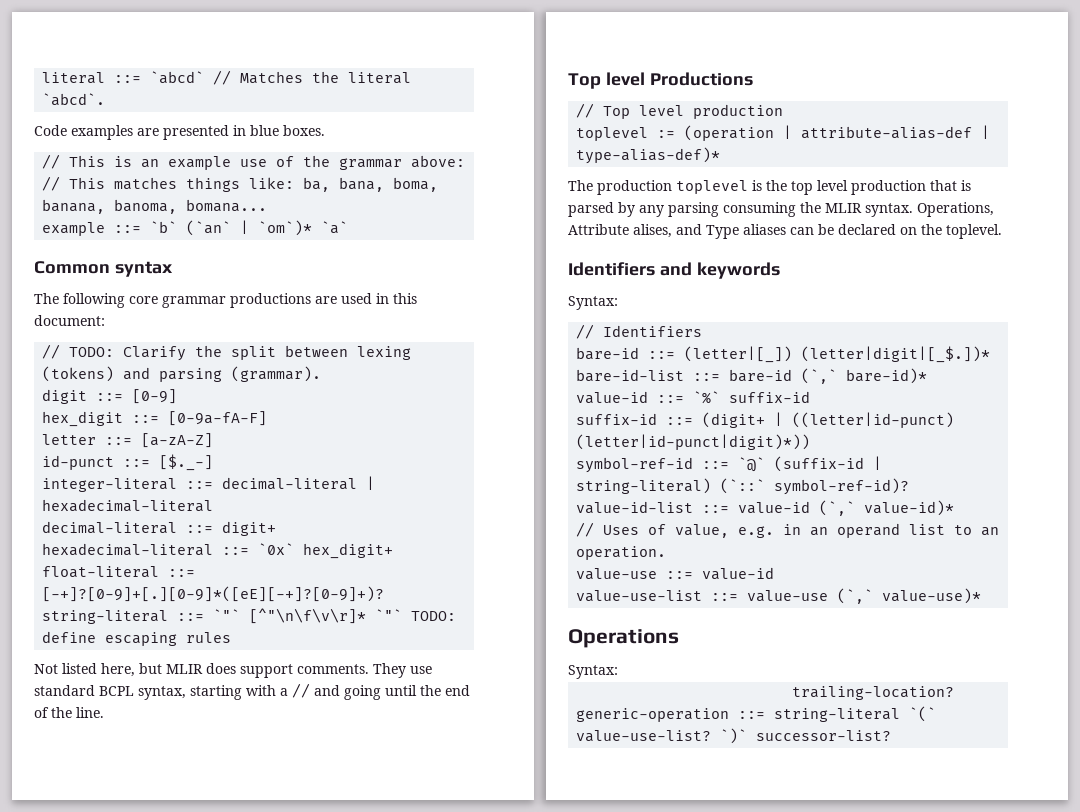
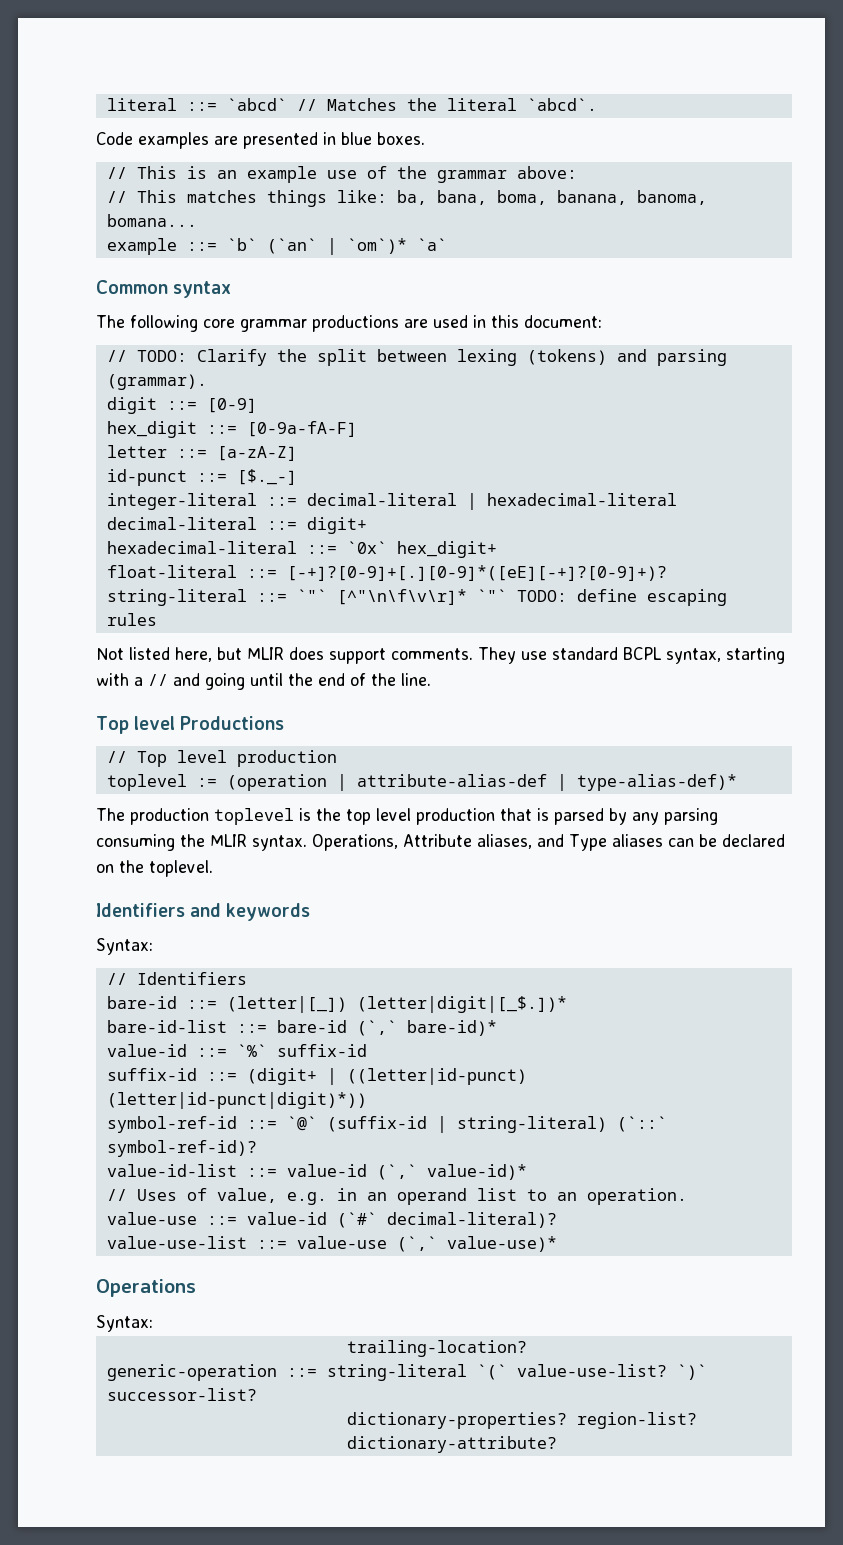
[633,224,672,238] alises, -> [477,834,532,849] aliases,
(775, 573) none -> [336,1212,557,1228] (`#` decimal-literal)?
(892, 735) none -> [346,1412,697,1429] [346,1436,557,1453] // dictionary-properties? region-list? dictionary-attribute?

